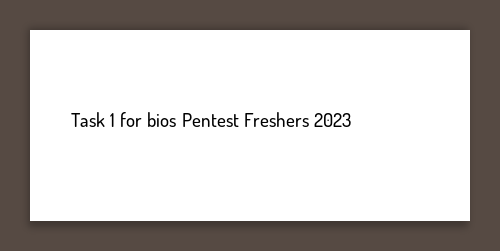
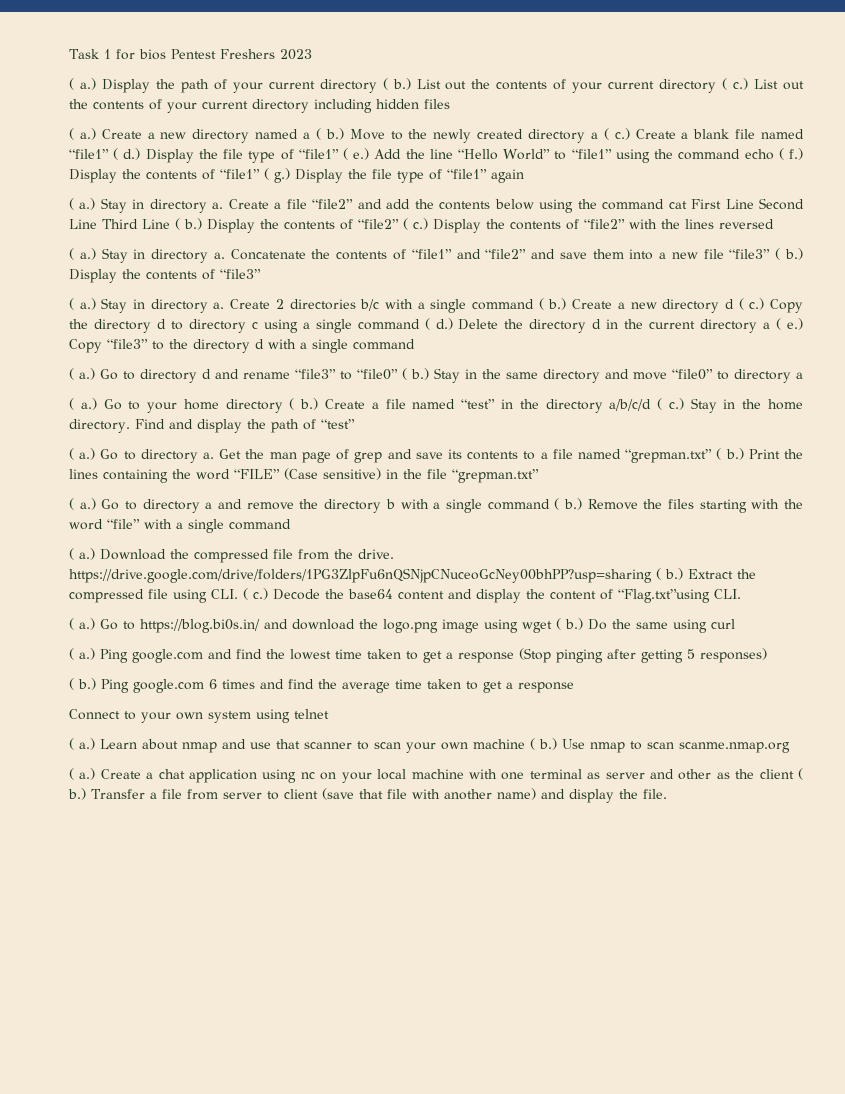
(351, 120) none -> [69,78,805,93] [69,99,450,113] [69,128,804,143] [69,148,804,163] [69,168,524,183] [69,198,805,213] [69,218,774,233] [69,248,803,263] [69,269,261,283] [69,298,803,313] [69,318,804,333] [69,339,415,353] [69,368,803,383] [69,398,803,413] [69,419,355,433] [69,448,803,463] [69,468,539,483] [69,498,803,513] [69,519,291,533] [69,548,394,563] [69,568,756,583] [69,588,741,603] [69,618,735,633] [69,648,767,663] [69,678,574,693] [69,709,329,723] [69,738,790,753] [69,768,803,783] [68,788,667,803] // ( a.) Display the path of your current directory ( b.) List out the contents of your current directory ( c.) List out the contents of your current directory including hidden files // ( a.) Create a new directory named a ( b.) Move to the newly created directory a ( c.) Create a blank file named “file1” ( d.) Display the file type of “file1” ( e.) Add the line “Hello World” to “file1” using the command echo ( f.) Display the contents of “file1” ( g.) Display the file type of “file1” again // ( a.) Stay in directory a. Create a file “file2” and add the contents below using the command cat First Line Second Line Third Line ( b.) Display the contents of “file2” ( c.) Display the contents of “file2” with the lines reversed // ( a.) Stay in directory a. Concatenate the contents of “file1” and “file2” and save them into a new file “file3” ( b.) Display the contents of “file3” // ( a.) Stay in directory a. Create 2 directories b/c with a single command ( b.) Create a new directory d ( c.) Copy the directory d to directory c using a single command ( d.) Delete the directory d in the current directory a ( e.) Copy “file3” to the directory d with a single command // ( a.) Go to directory d and rename “file3” to “file0” ( b.) Stay in the same directory and move “file0” to directory a // ( a.) Go to your home directory ( b.) Create a file named “test” in the directory a/b/c/d ( c.) Stay in the home directory. Find and display the path of “test” // ( a.) Go to directory a. Get the man page of grep and save its contents to a file named “grepman.txt” ( b.) Print the lines containing the word “FILE” (Case sensitive) in the file “grepman.txt” // ( a.) Go to directory a and remove the directory b with a single command ( b.) Remove the files starting with the word “file” with a single command // ( a.) Download the compressed file from the drive. https://drive.google.com/drive/folders/1PG3ZlpFu6nQSNjpCNuceoGcNey00bhPP?usp=sharing ( b.) Extract the compressed file using CLI. ( c.) Decode the base64 content and display the content of “Flag.txt”using CLI. // ( a.) Go to https://blog.bi0s.in/ and download the logo.png image using wget ( b.) Do the same using curl // ( a.) Ping google.com and find the lowest time taken to get a response (Stop pinging after getting 5 responses) // ( b.) Ping google.com 6 times and find the average time taken to get a response // Connect to your own system using telnet // ( a.) Learn about nmap and use that scanner to scan your own machine ( b.) Use nmap to scan scanme.nmap.org // ( a.) Create a chat application using nc on your local machine with one terminal as server and other as the client ( b.) Transfer a file from server to client (save that file with another name) and display the file.

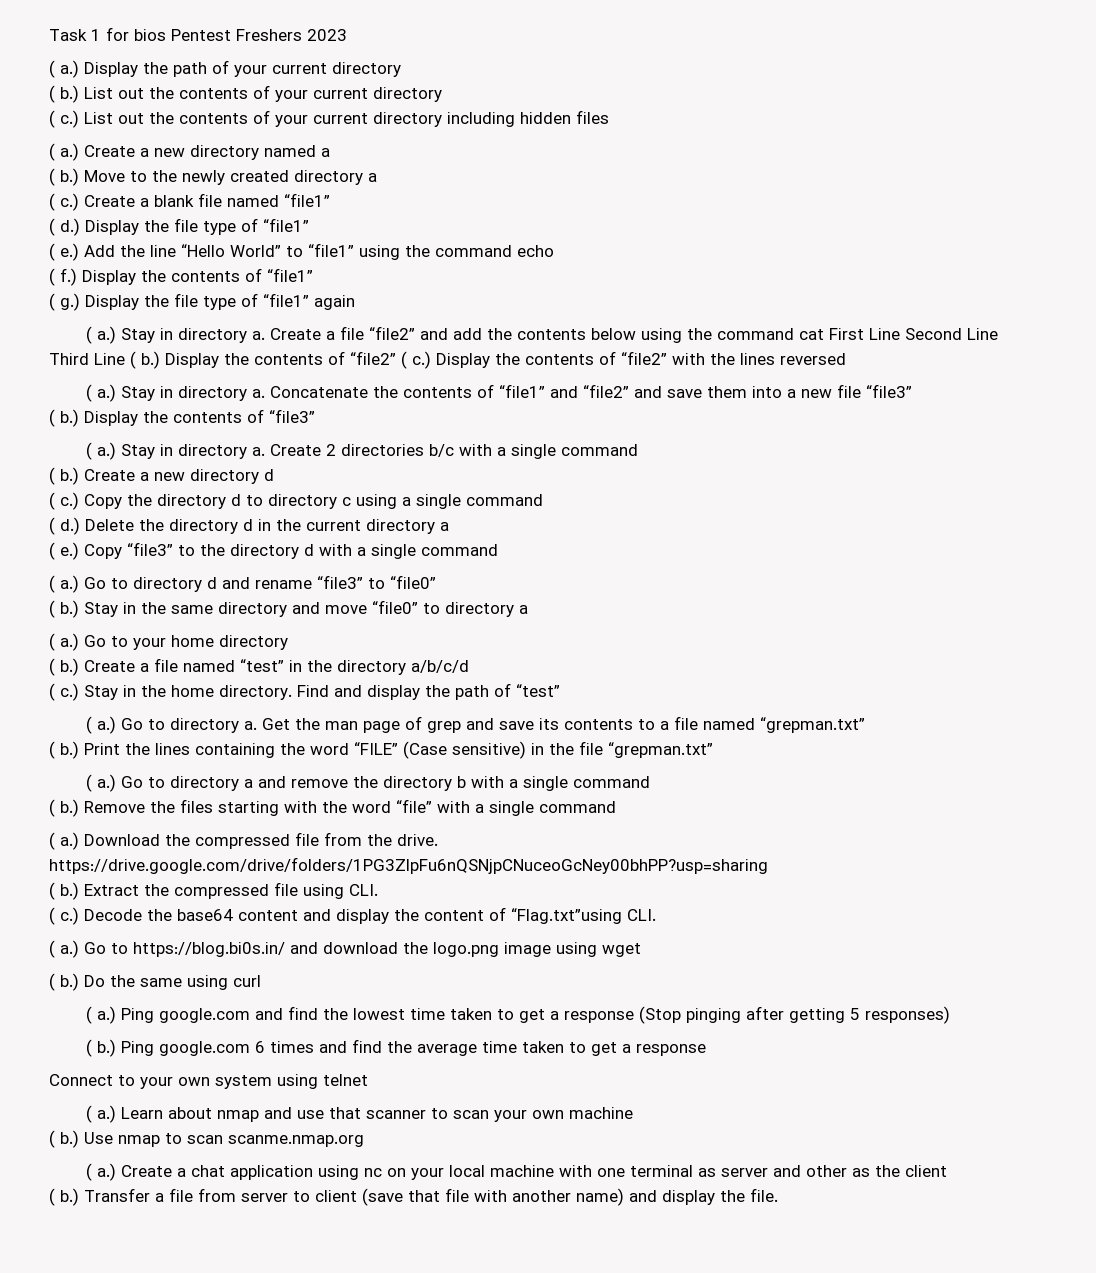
(377, 86) none -> (401, 69) //
(717, 86) none -> (442, 94) //
(311, 135) none -> (330, 152) //
(598, 135) none -> (377, 177) //
(109, 154) none -> (330, 200) //
(339, 154) none -> (309, 225) //
(774, 154) none -> (554, 251) //
(260, 174) none -> (313, 275) //
(771, 254) none -> (912, 391) //
(535, 304) none -> (638, 450) //
(734, 304) none -> (274, 475) //
(420, 324) none -> (543, 500) //
(771, 325) none -> (449, 526) //
(398, 374) none -> (436, 582) //
(283, 406) none -> (288, 642) //
(652, 405) none -> (469, 666) //
(713, 456) none -> (865, 725) //
(550, 504) none -> (650, 782) //
(652, 575) none -> (768, 865) //
(238, 594) none -> (378, 890) //
(552, 627) none -> (641, 950) //
(525, 744) none -> (633, 1113) //
(794, 774) none -> (947, 1171) //

